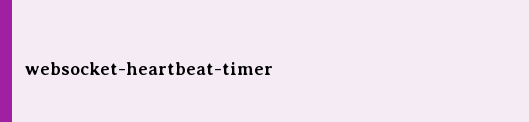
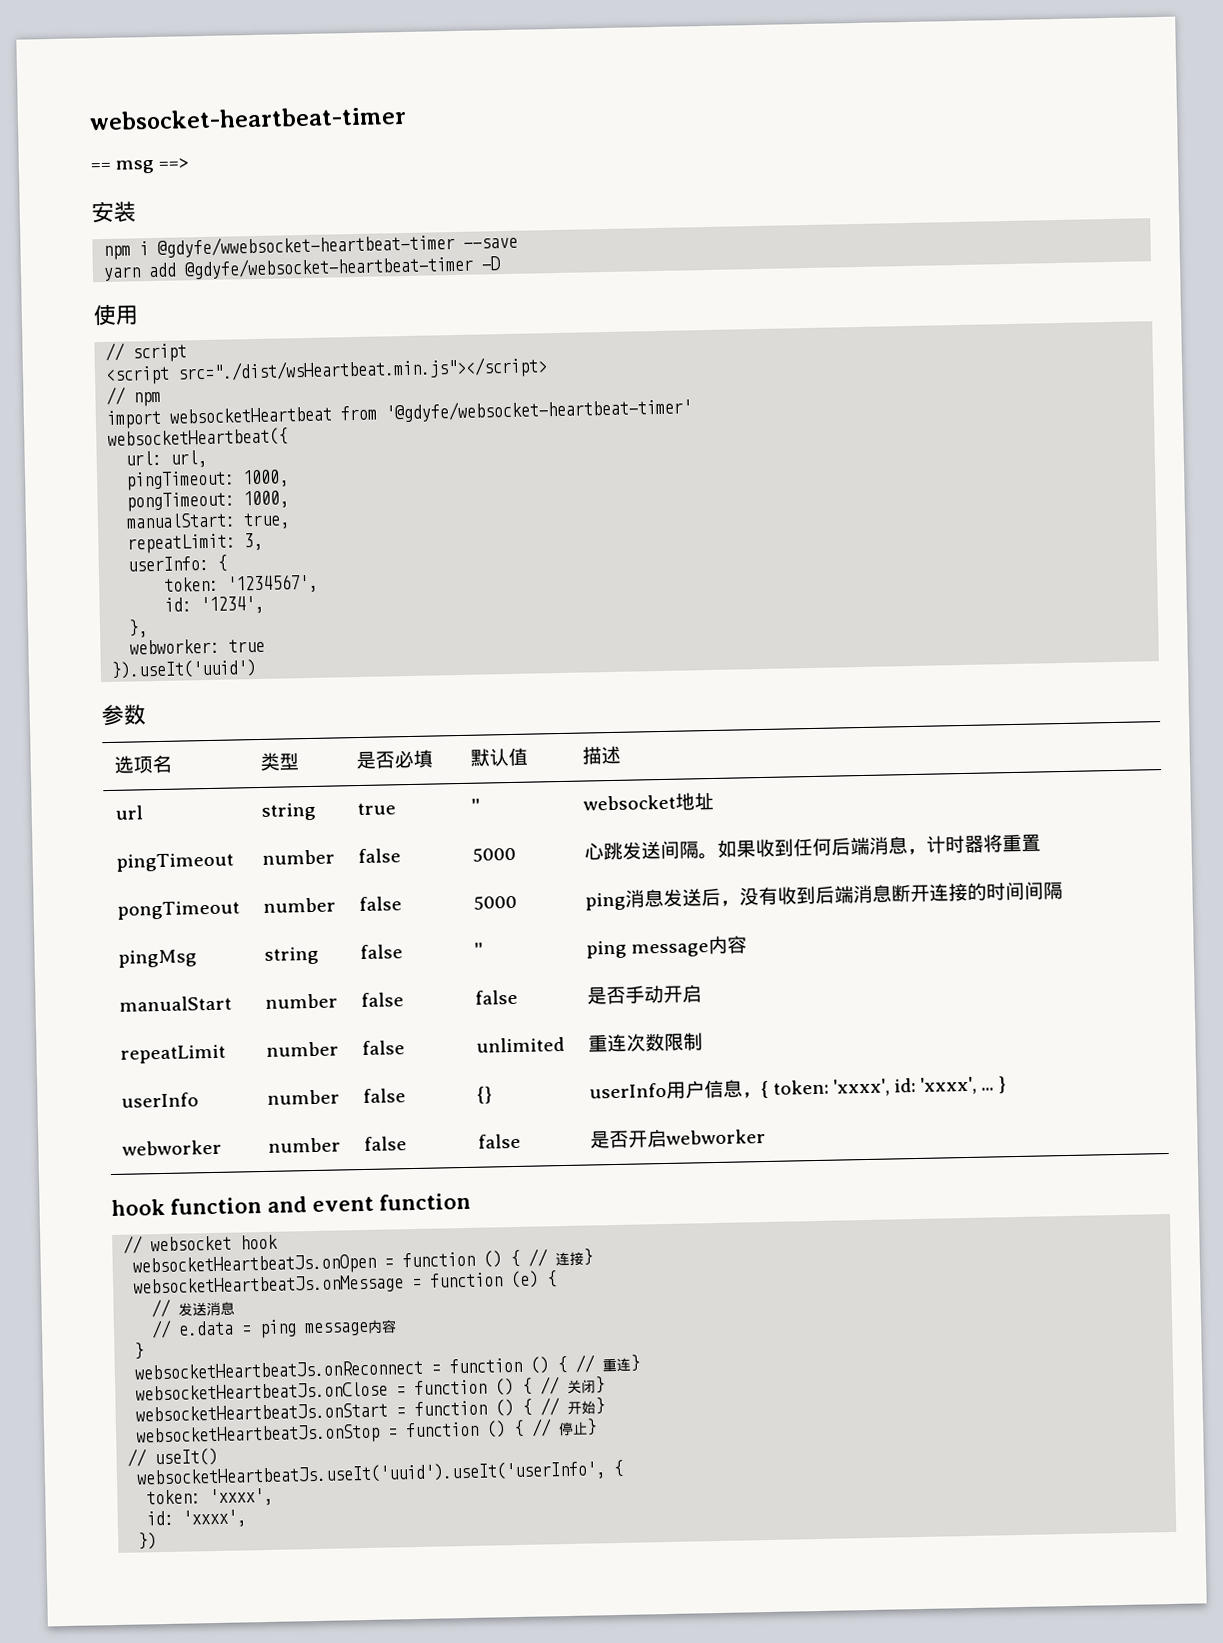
(273, 68) none -> [90,158,190,174] [91,201,136,224] [103,232,519,260] [103,254,502,281] [93,304,139,326] [105,342,188,363] [105,356,549,385] [106,386,162,407] [106,397,693,429] [107,427,289,448] [125,449,208,468] [125,469,290,491] [126,490,290,512] [126,512,291,530] [127,532,264,554] [127,554,228,572] [164,573,319,594] [164,595,265,615] [128,619,149,638] [129,638,266,655] [111,659,258,679] [101,704,146,727] [113,754,172,774] [259,752,299,771] [355,749,433,770] [469,747,528,767] [581,745,621,765] [114,805,143,820] [260,802,316,821] [356,802,396,816] [470,798,480,813] [582,791,714,811] [115,852,234,872] [261,849,335,865] [357,848,401,864] [471,847,516,862] [583,833,1041,861] [116,900,240,920] [262,897,336,913] [358,896,402,912] [472,895,517,910] [584,881,1063,911] [117,949,197,968] [263,946,319,965] [359,944,403,960] [473,942,483,957] [585,935,747,959] [118,995,232,1012] [264,993,338,1009] [360,992,404,1008] [474,989,518,1005] [586,984,702,1005] [119,1044,226,1064] [265,1041,339,1057] [361,1040,405,1056] [475,1036,565,1053] [587,1032,703,1053] [120,1092,199,1108] [266,1089,340,1105] [362,1088,406,1104] [476,1086,492,1104] [588,1076,1007,1099] [121,1139,222,1156] [267,1137,341,1153] [363,1136,407,1151] [477,1133,521,1149] [589,1128,766,1149] [111,1192,471,1217] [123,1234,279,1254] [132,1248,594,1277] [133,1270,558,1297] [151,1298,236,1318] [151,1319,398,1339] [134,1342,145,1360] [134,1354,641,1380] [135,1376,606,1401] [135,1397,606,1422] [135,1418,598,1447] [127,1447,219,1467] [136,1459,625,1488] [146,1487,274,1507] [146,1509,247,1528] [138,1532,158,1550] // == msg ==> // 安装 // npm i @gdyfe/wwebsocket-heartbeat-timer --save // yarn add @gdyfe/websocket-heartbeat-timer -D // 使用 // // script // <script src="./dist/wsHeartbeat.min.js"></script> // // npm // import websocketHeartbeat from '@gdyfe/websocket-heartbeat-timer' // websocketHeartbeat({ // url: url, // pingTimeout: 1000, // pongTimeout: 1000, // manualStart: true, // repeatLimit: 3, // userInfo: { // token: '1234567', // id: '1234', // }, // webworker: true // }).useIt('uuid') // 参数 // 选项名 | 类型 | 是否必填 | 默认值 | 描述 // url | string | true | '' | websocket地址 // pingTimeout | number | false | 5000 | 心跳发送间隔。如果收到任何后端消息，计时器将重置 // pongTimeout | number | false | 5000 | ping消息发送后，没有收到后端消息断开连接的时间间隔 // pingMsg | string | false | '' | ping message内容 // manualStart | number | false | false | 是否手动开启 // repeatLimit | number | false | unlimited | 重连次数限制 // userInfo | number | false | {} | userInfo用户信息，{ token: 'xxxx', id: 'xxxx', ... } // webworker | number | false | false | 是否开启webworker // hook function and event function // // websocket hook // websocketHeartbeatJs.onOpen = function () { // 连接} // websocketHeartbeatJs.onMessage = function (e) { // // 发送消息 // // e.data = ping message内容 // } // websocketHeartbeatJs.onReconnect = function () { // 重连} // websocketHeartbeatJs.onClose = function () { // 关闭} // websocketHeartbeatJs.onStart = function () { // 开始} // websocketHeartbeatJs.onStop = function () { // 停止} // // useIt() // websocketHeartbeatJs.useIt('uuid').useIt('userInfo', { // token: 'xxxx', // id: 'xxxx', // })

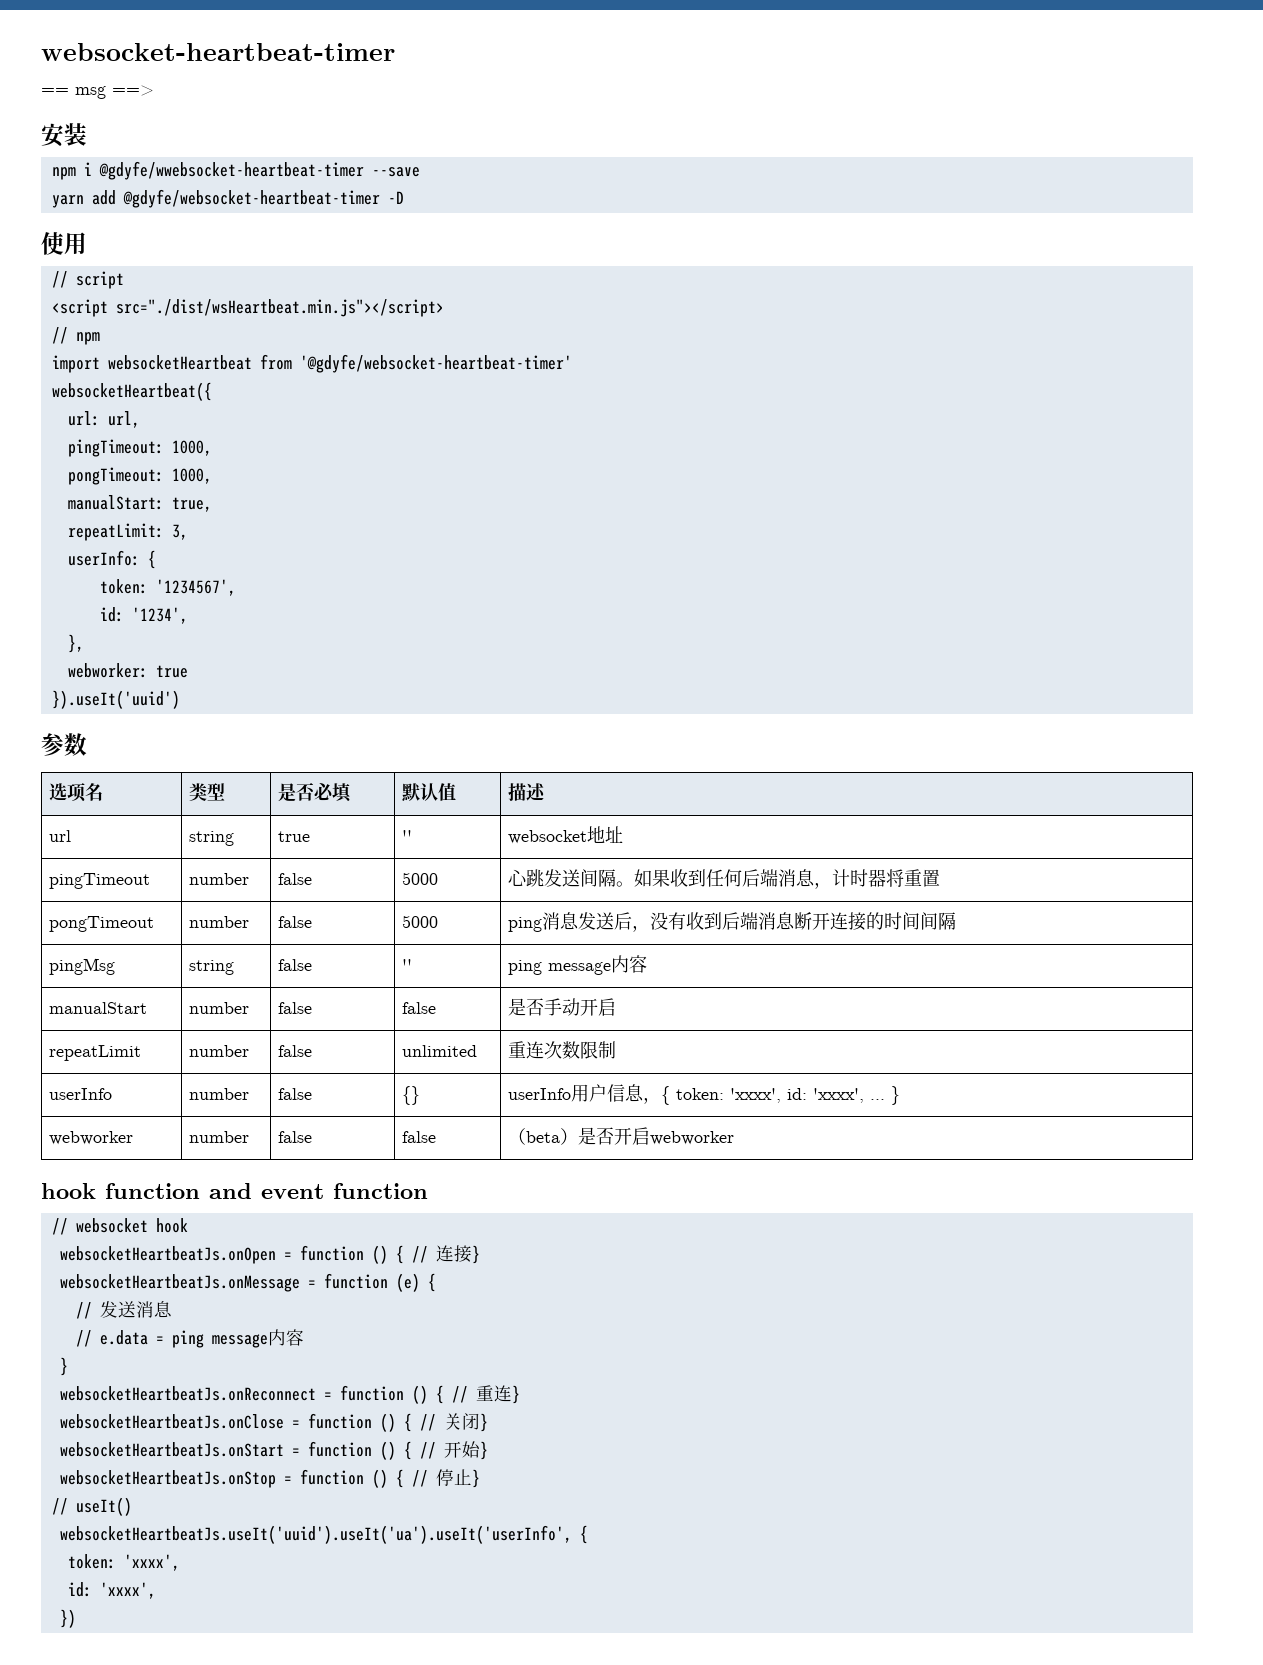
(521, 1141) none -> [508,1128,579,1145] （beta）
[136,1460,607,1488] websocketHeartbeatJs.useIt('uuid').useIt('userInfo', -> [59,1525,572,1544] websocketHeartbeatJs.useIt('uuid').useIt('ua').useIt('userInfo',

